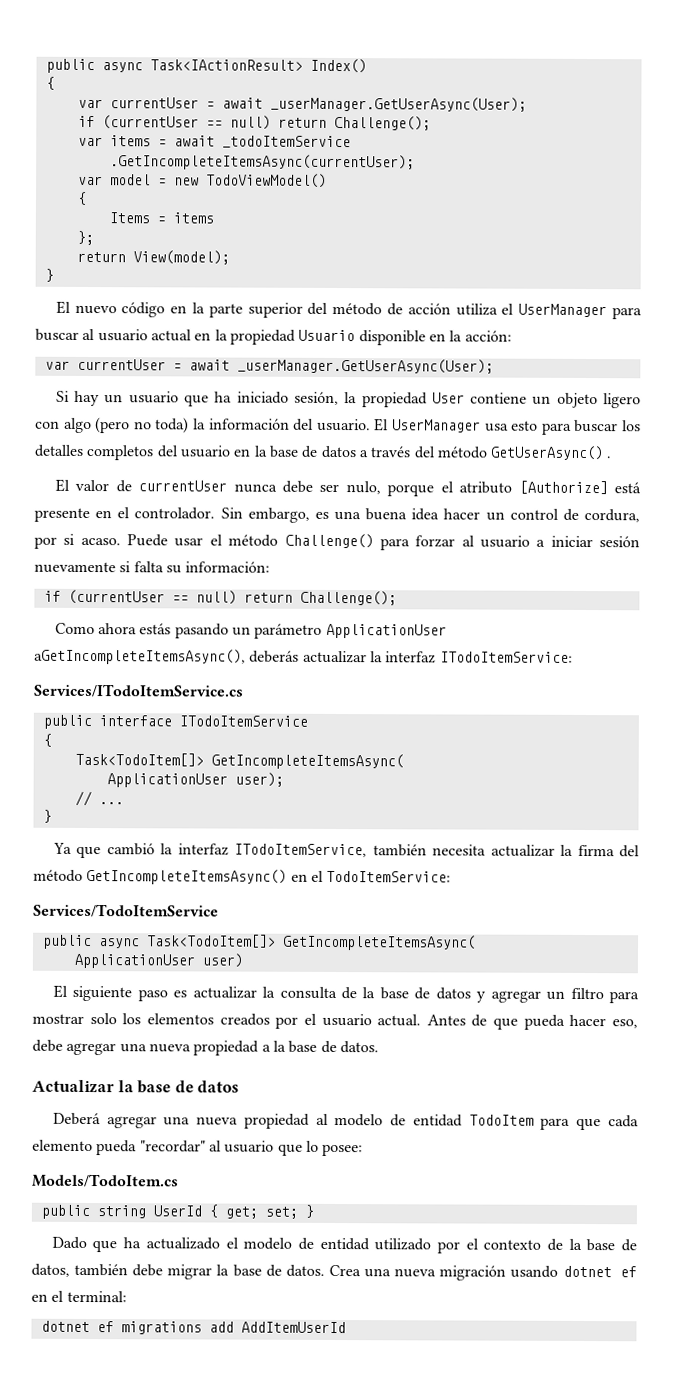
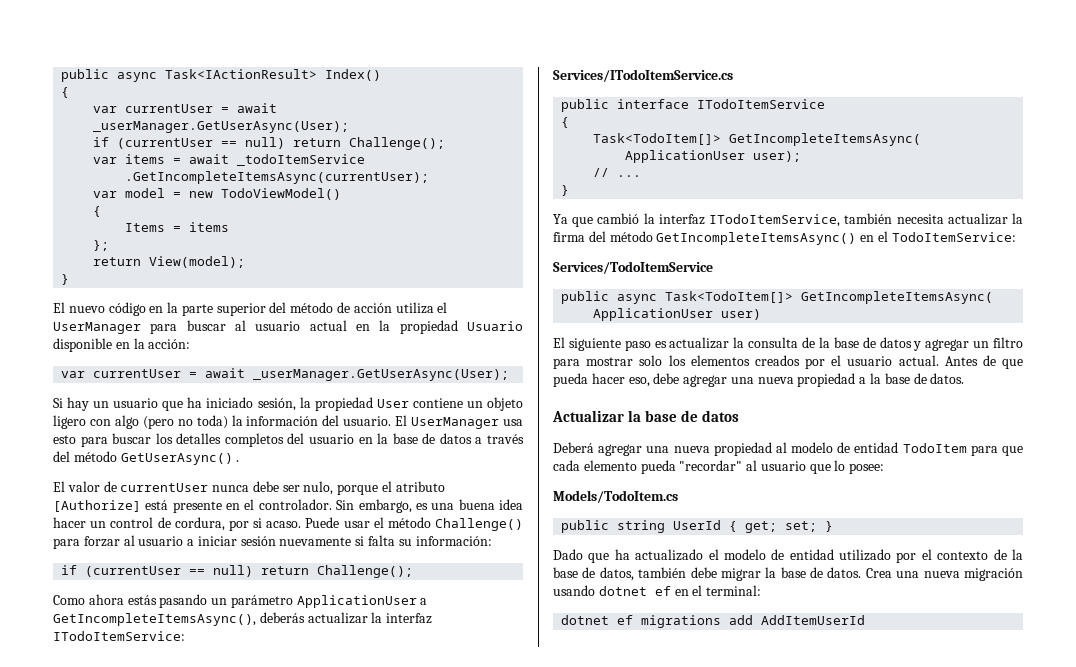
[34,648,246,665] aGetIncompleteItemsAsync(), -> [420,598,428,605] [53,613,256,626] a GetIncompleteItemsAsync(),

